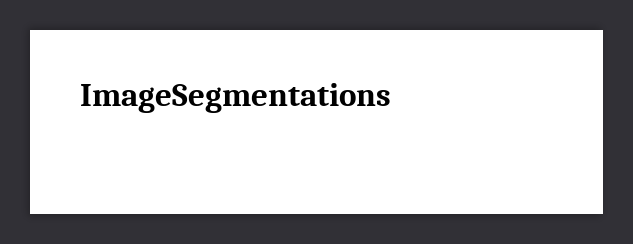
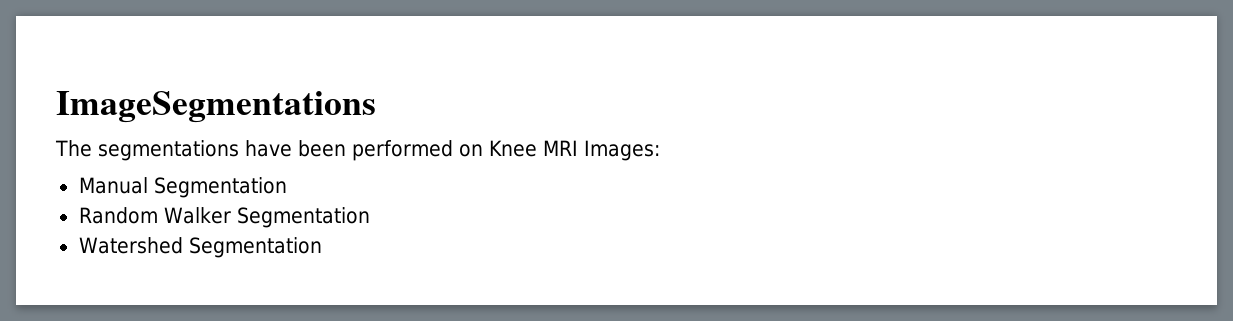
(391, 98) none -> [55,140,660,161] [78,177,287,198] [78,207,370,228] [78,237,322,258] // The segmentations have been performed on Knee MRI Images: // Manual Segmentation // Random Walker Segmentation // Watershed Segmentation

